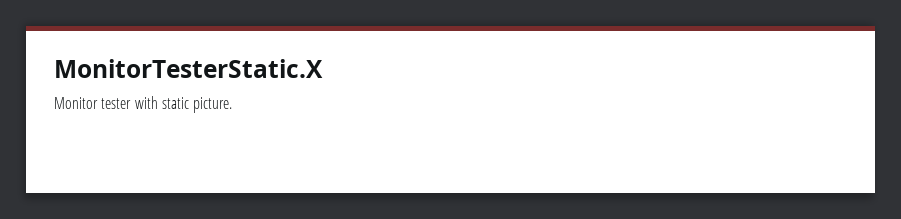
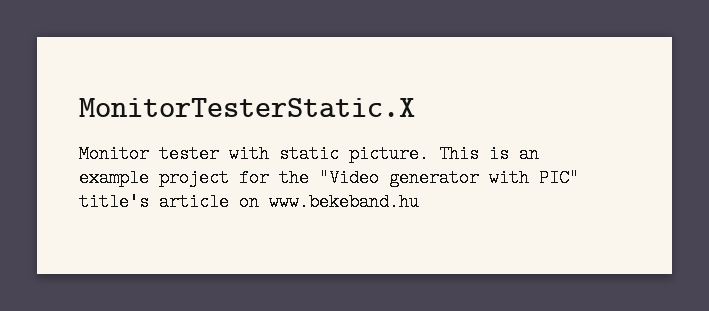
(233, 105) none -> [439,145,539,163] [79,169,579,187] [79,193,419,211] This is an example project for the "Video generator with PIC" title's article on www.bekeband.hu

